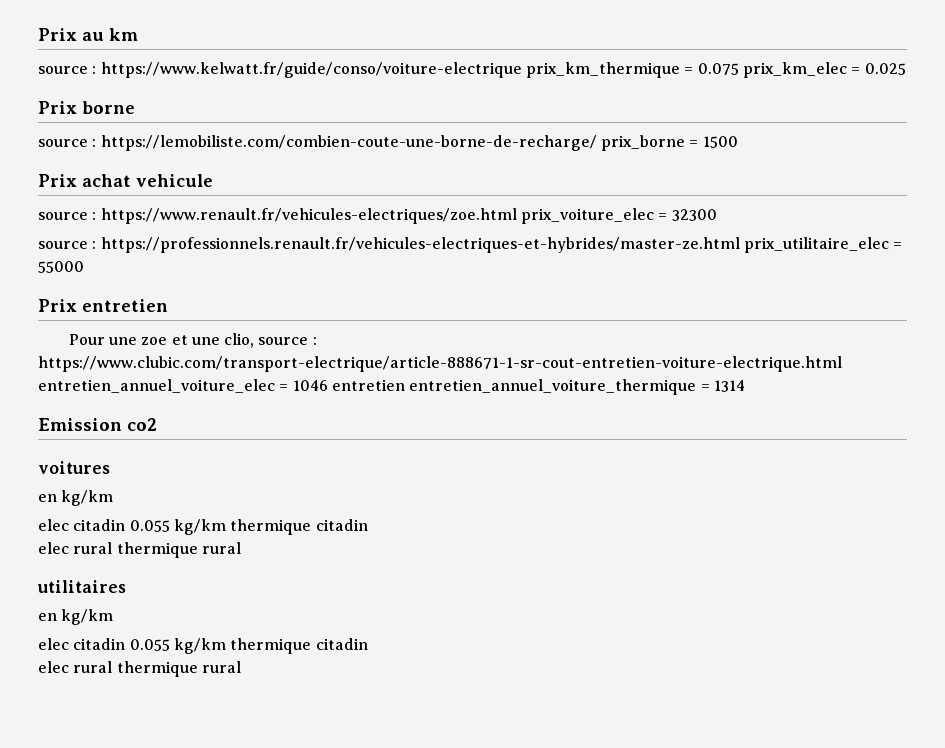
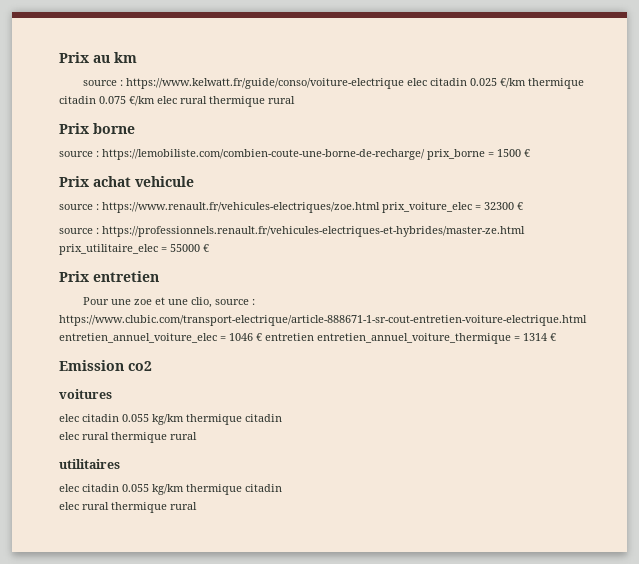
[525,62,906,78] prix_km_thermique = 0.075 prix_km_elec = 0.025 -> [407,78,585,89] [59,96,295,107] elec citadin 0.025 €/km thermique citadin 0.075 €/km elec rural thermique rural
(738, 142) none -> [524,149,530,157] €
(717, 215) none -> [517,202,523,210] €
(84, 267) none -> [203,244,209,252] €
(328, 385) none -> [256,333,262,341] €
(745, 386) none -> [550,333,556,341] €
[38,490,114,506] // en kg/km -> (112, 394) none
[38,609,114,625] // en kg/km -> (120, 464) none

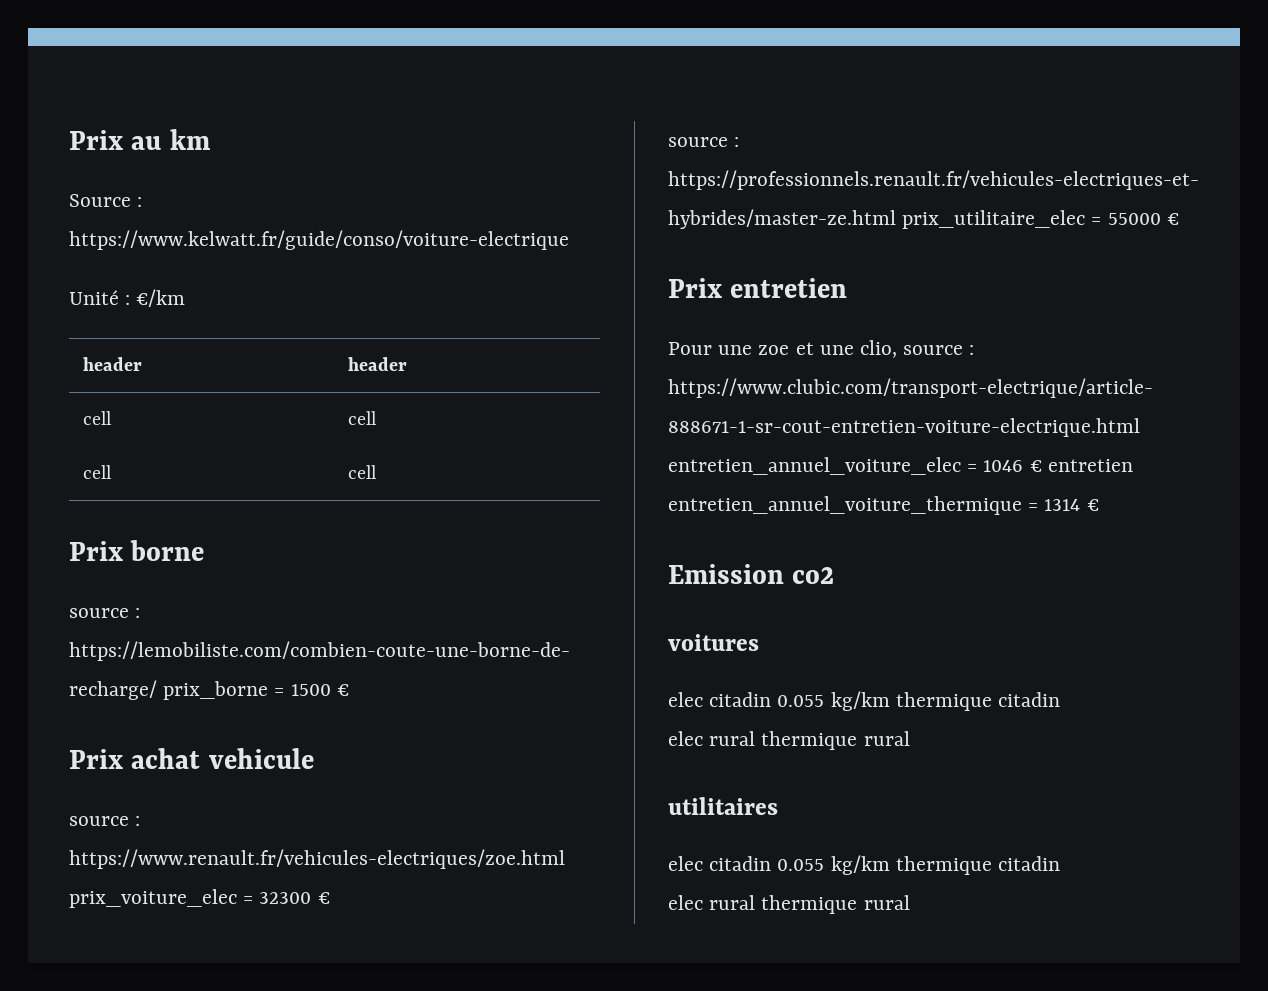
[83,80,118,86] source -> [69,194,131,207] Source
[407,78,585,89] [59,96,295,107] elec citadin 0.025 €/km thermique citadin 0.075 €/km elec rural thermique rural -> [69,289,186,307] [83,357,143,371] [348,357,408,371] [83,411,113,425] [348,411,378,425] [83,465,113,479] [348,465,378,479] // Unité : €/km // header | header // cell | cell // cell | cell

